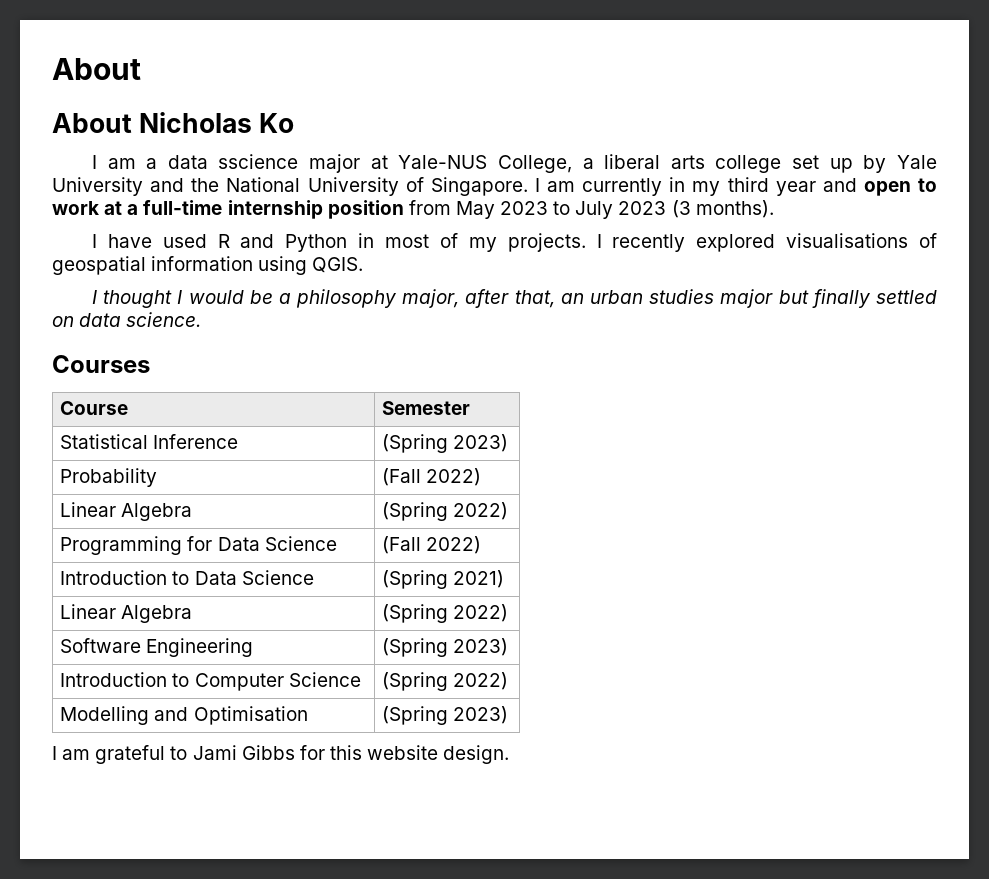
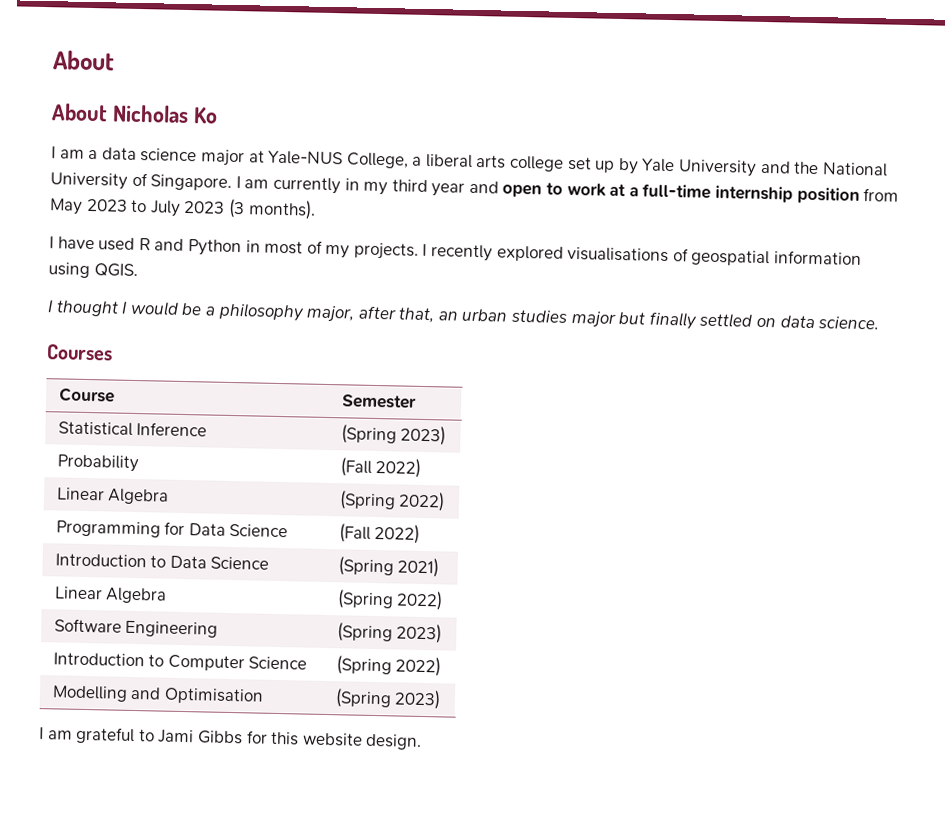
[218,154,299,169] sscience -> [140,148,198,163] science

